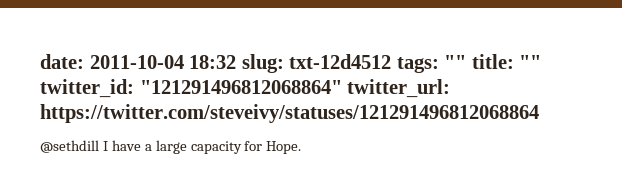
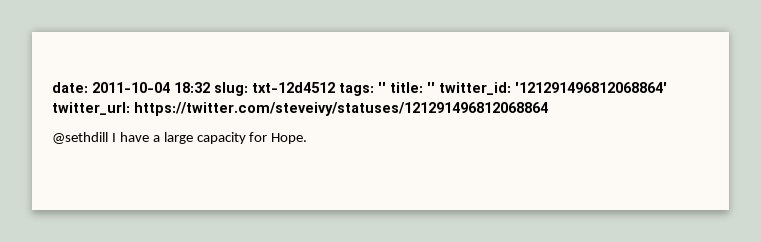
[444,54,542,69] [40,79,342,98] "" title: "" twitter_id: "121291496812068864" -> [378,82,667,95] '' title: '' twitter_id: '121291496812068864'

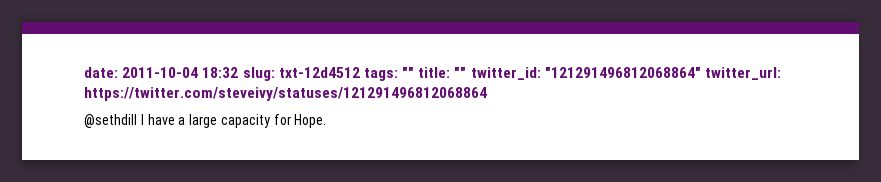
[378,82,667,95] '' title: '' twitter_id: '121291496812068864' -> [402,67,701,80] "" title: "" twitter_id: "121291496812068864"

